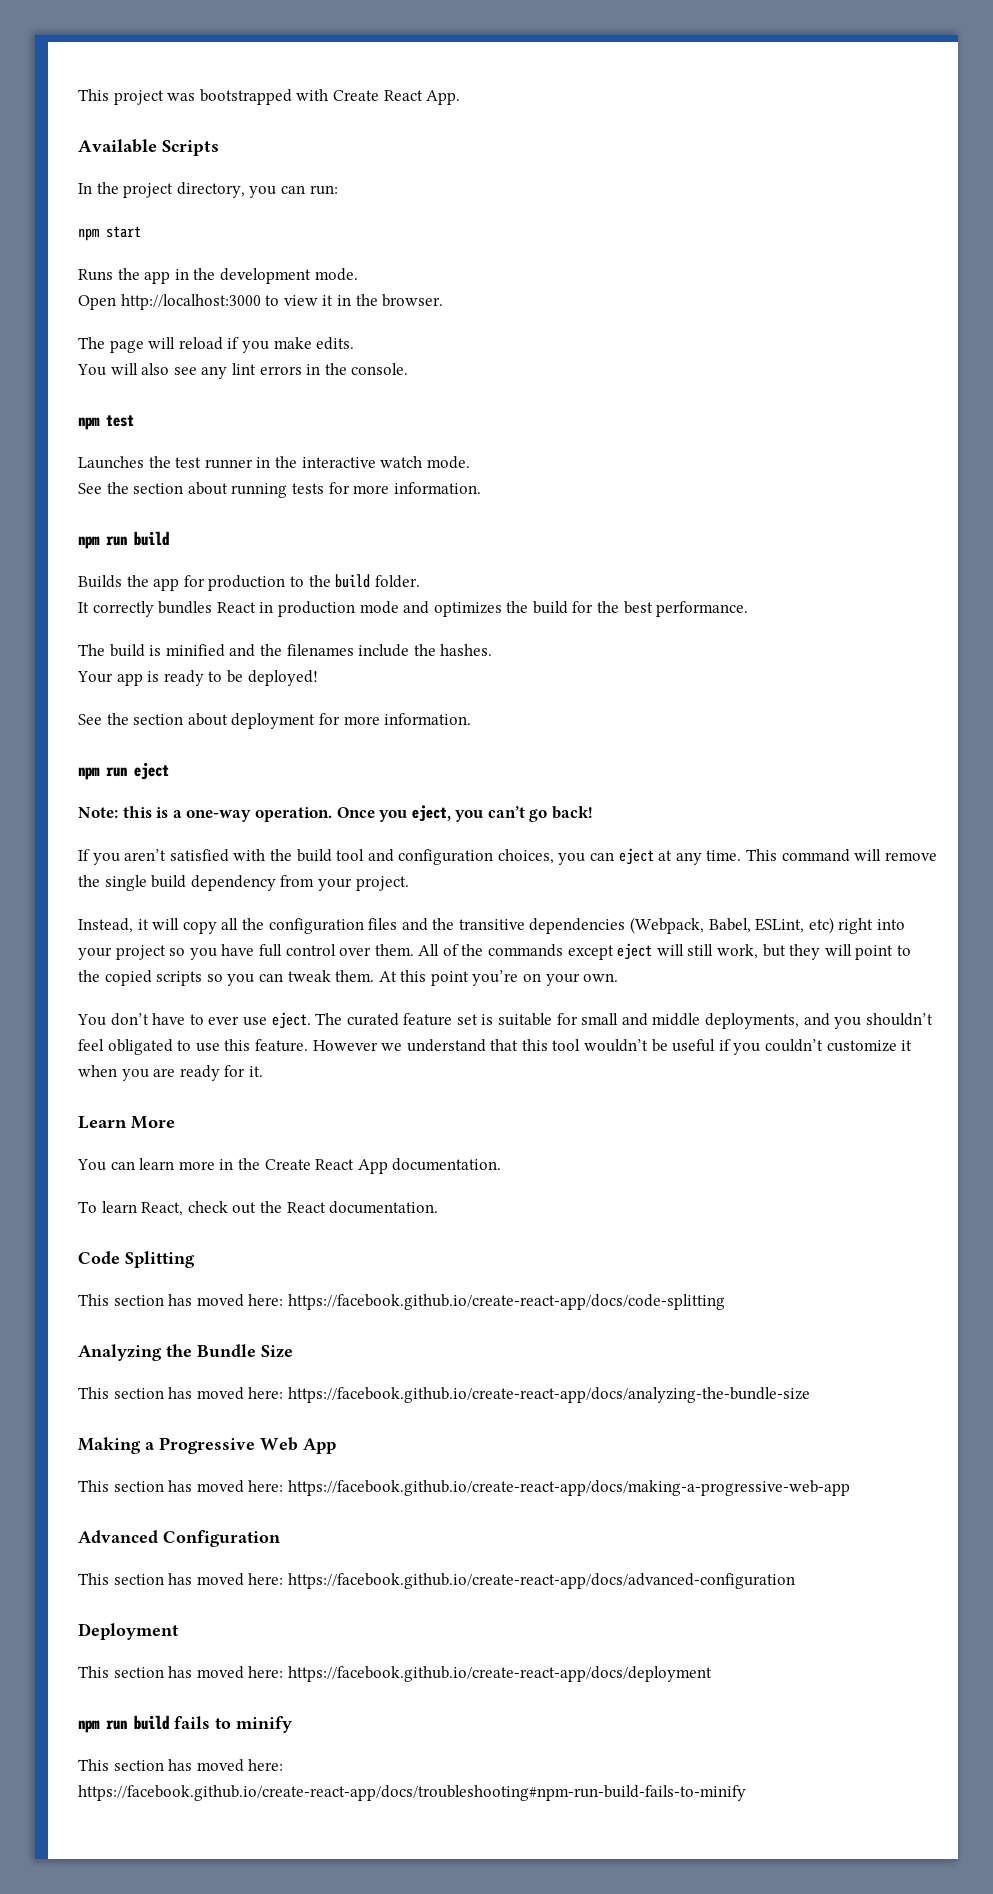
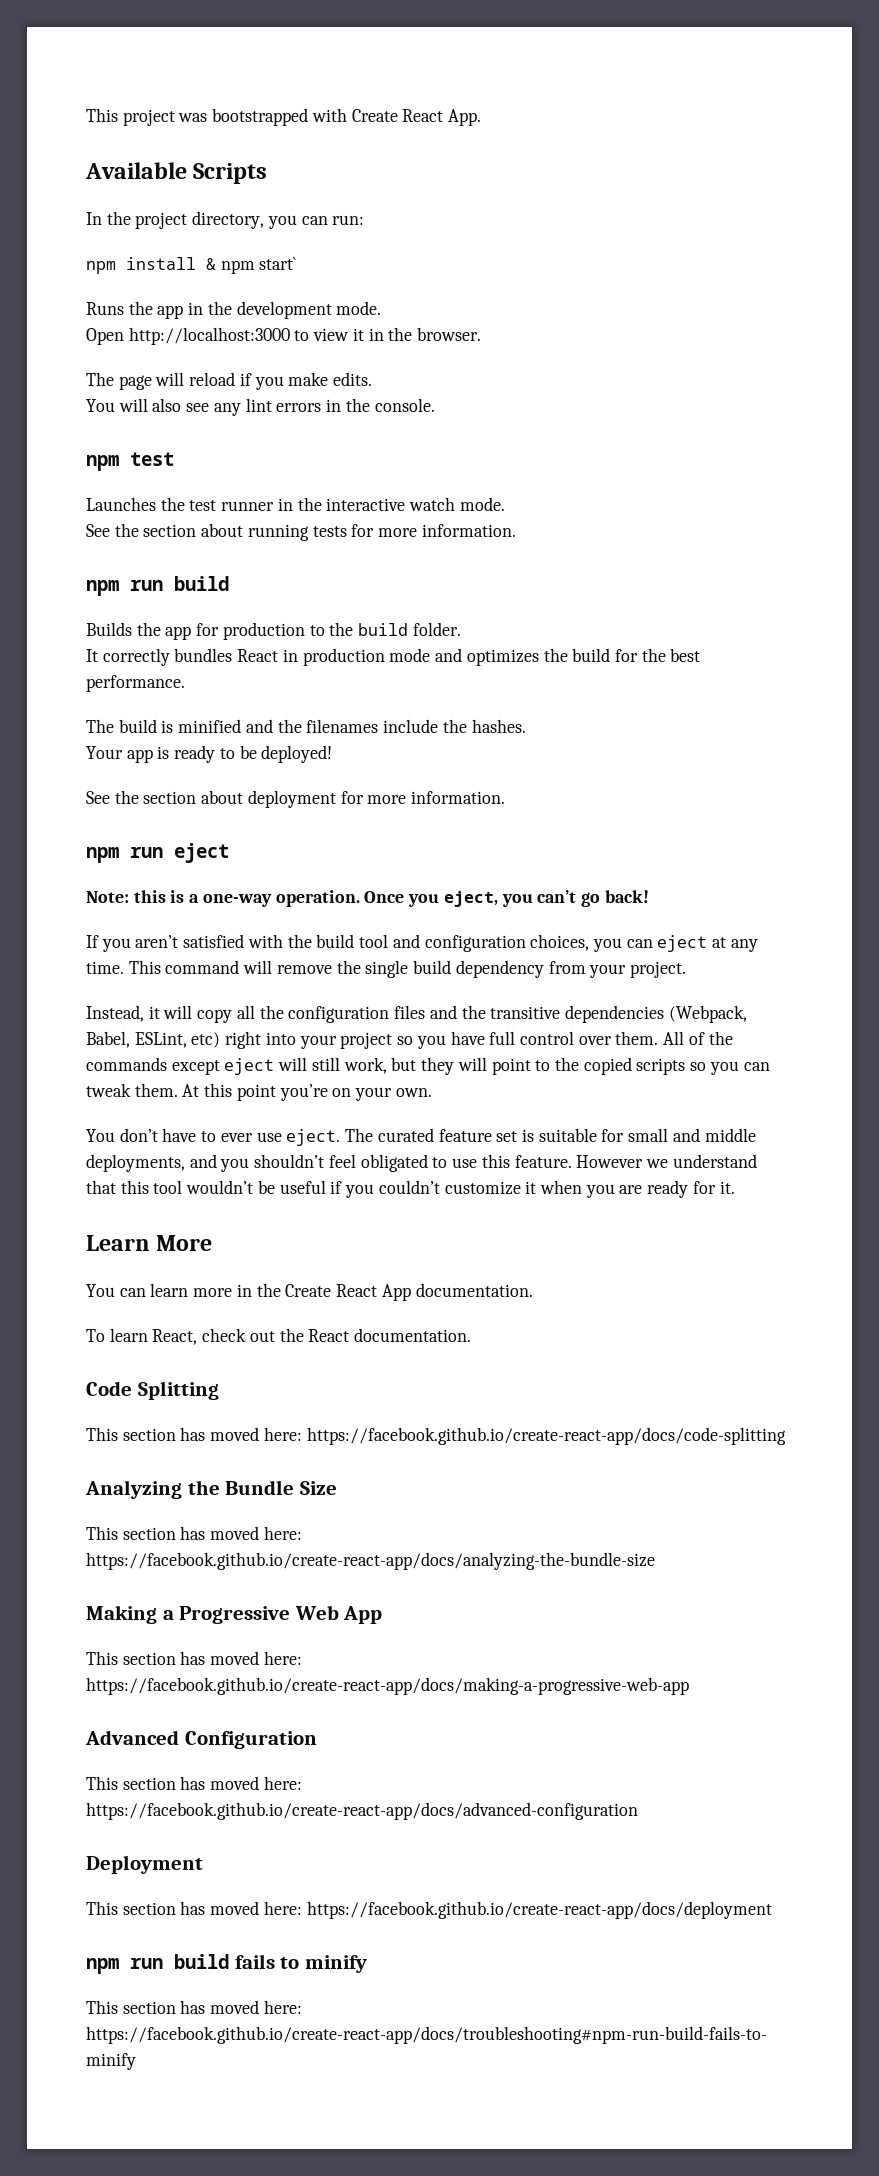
[106,226,141,238] start -> [126,257,297,274] install & npm start`

